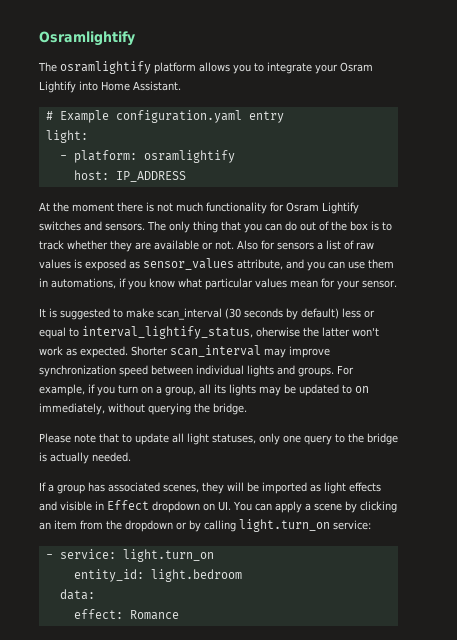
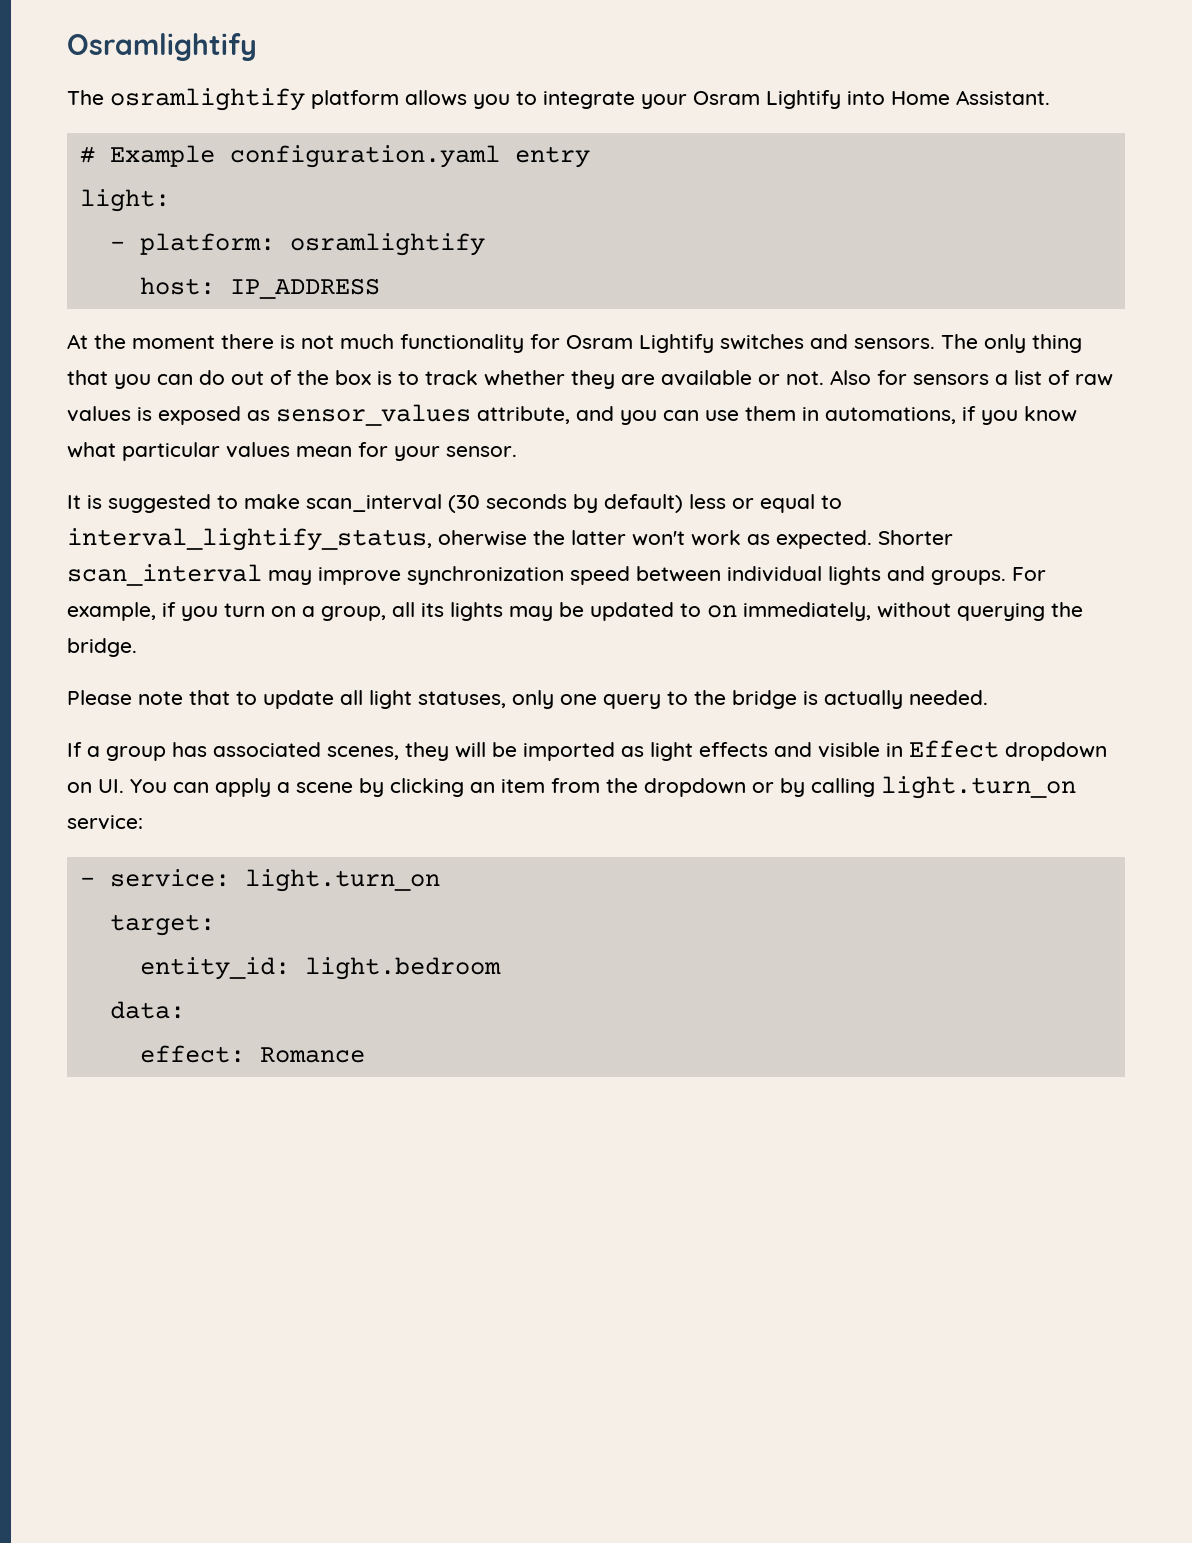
(214, 555) none -> [109,914,215,936] // target:

